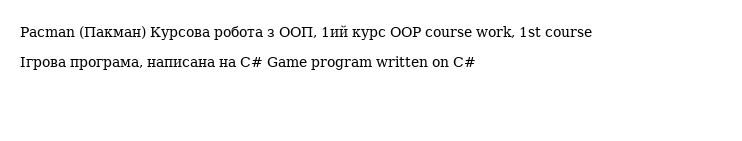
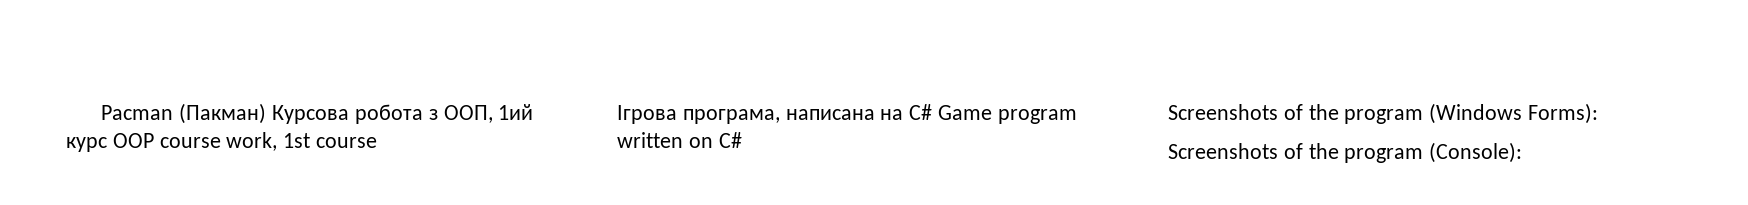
(476, 62) none -> [1168,103,1599,124] [1168,142,1523,163] // Screenshots of the program (Windows Forms): // Screenshots of the program (Console):

